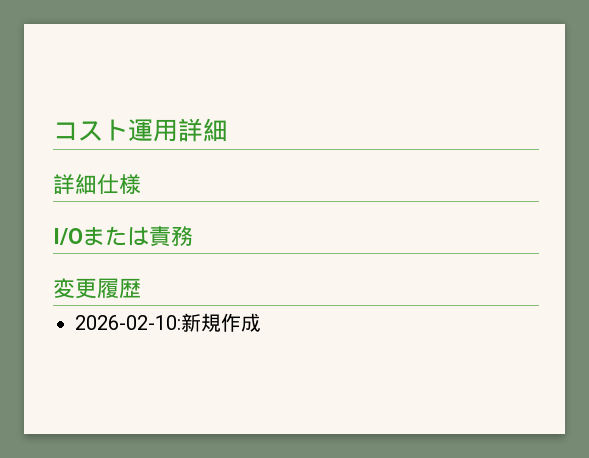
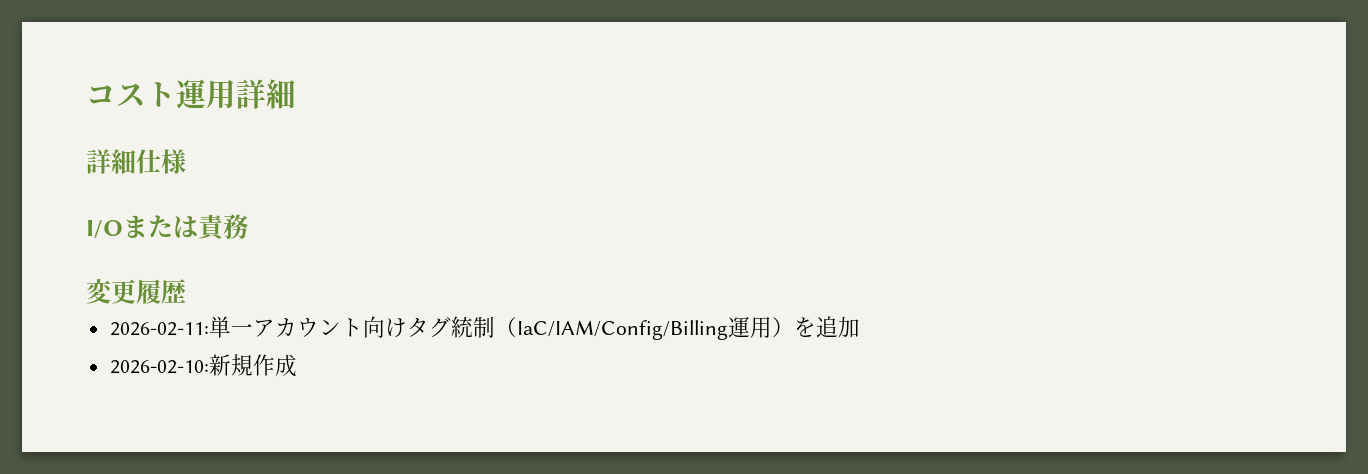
(141, 288) none -> [109,316,860,340] // 2026-02-11:単一アカウント向けタグ統制（IaC/IAM/Config/Billing運用）を追加

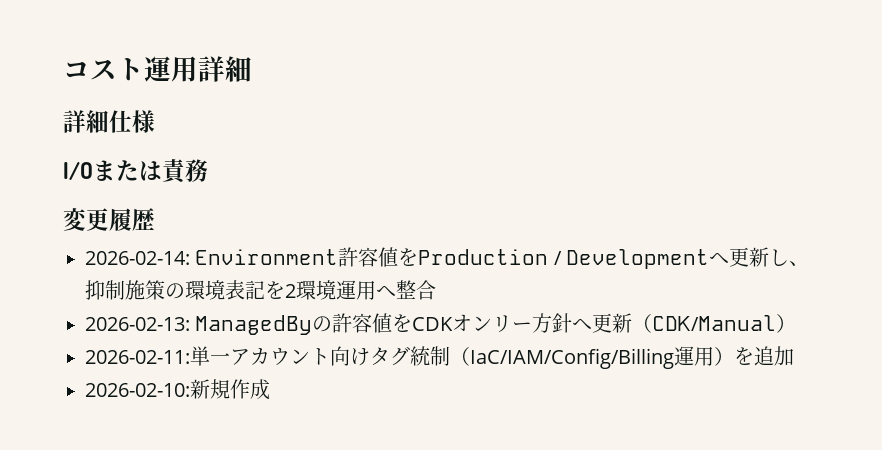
(186, 291) none -> [85,247,810,269] [85,280,436,300] [85,313,797,335] // 2026-02-14: Environment許容値をProduction / Developmentへ更新し、抑制施策の環境表記を2環境運用へ整合 // 2026-02-13: ManagedByの許容値をCDKオンリー方針へ更新（CDK/Manual）

